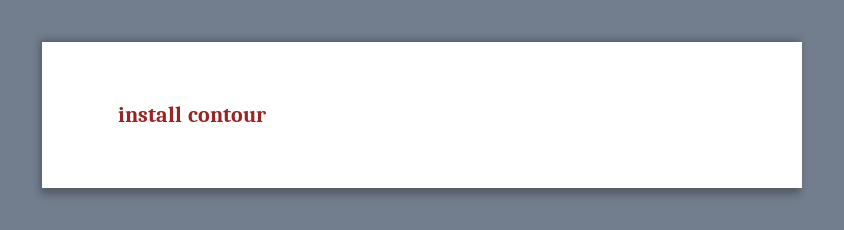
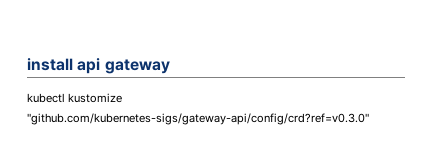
[187,109,266,122] contour -> [77,58,170,74] [27,93,123,103] [27,113,369,125] api gateway // kubectl kustomize "github.com/kubernetes-sigs/gateway-api/config/crd?ref=v0.3.0"

